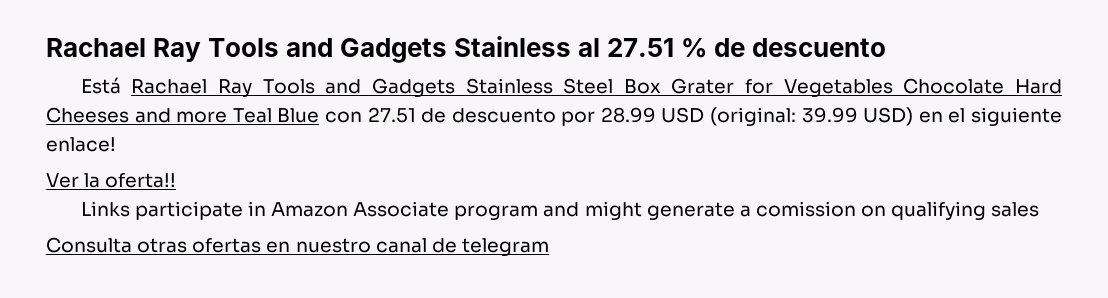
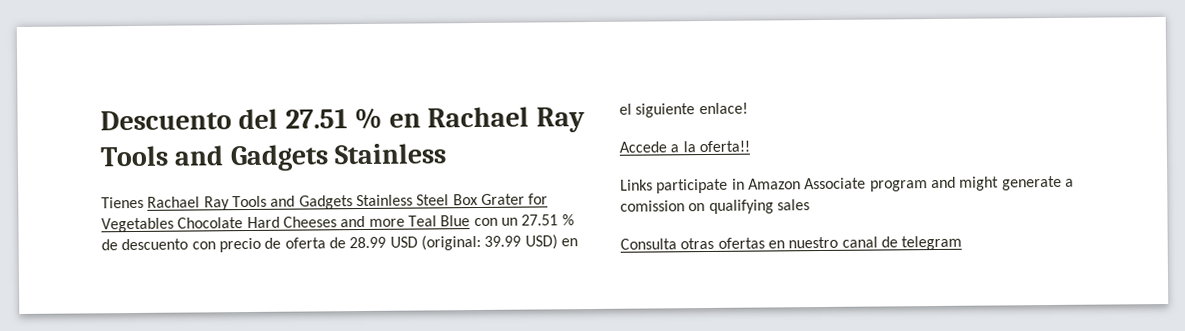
[46,36,887,63] [80,77,121,94] Rachael Ray Tools and Gadgets Stainless al 27.51 % de descuento // Está -> [100,106,585,133] [100,143,447,172] [101,196,144,209] Descuento del 27.51 % en Rachael Ray Tools and Gadgets Stainless // Tienes
[367,107,596,126] 27.51 de descuento por -> [500,214,574,226] [101,237,346,253] un 27.51 % de descuento con precio de oferta de
[46,173,79,188] Ver -> [619,141,680,153] Accede a

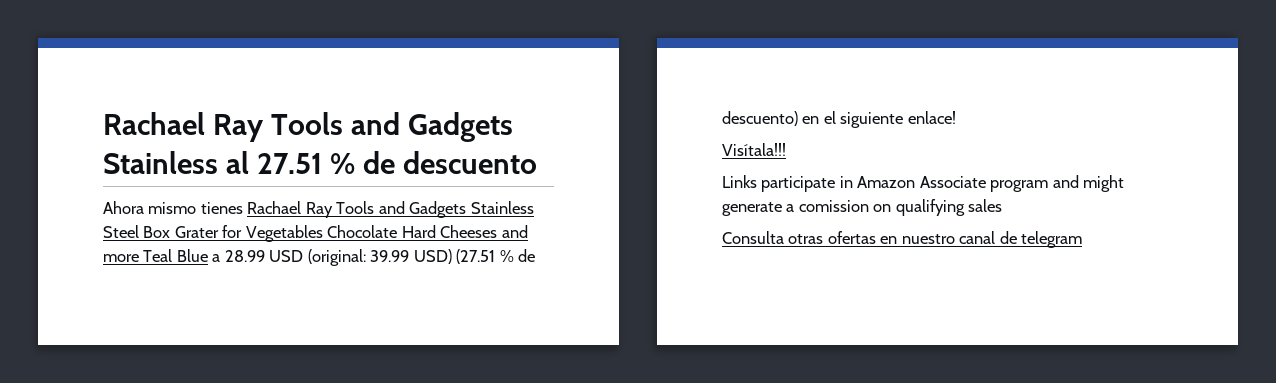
[100,106,585,133] [100,143,447,172] [101,196,144,209] Descuento del 27.51 % en Rachael Ray Tools and Gadgets Stainless // Tienes -> [103,112,514,142] [103,151,538,174] [103,201,243,214] Rachael Ray Tools and Gadgets Stainless al 27.51 % de descuento // Ahora mismo tienes
[473,214,574,227] [101,237,346,253] con un 27.51 % de descuento con precio de oferta de -> [212,254,221,262] a
(558, 242) none -> [456,249,536,264] [722,111,798,126] (27.51 % de descuento)
[619,140,750,153] Accede a la oferta!! -> [722,143,786,156] Visítala!!!

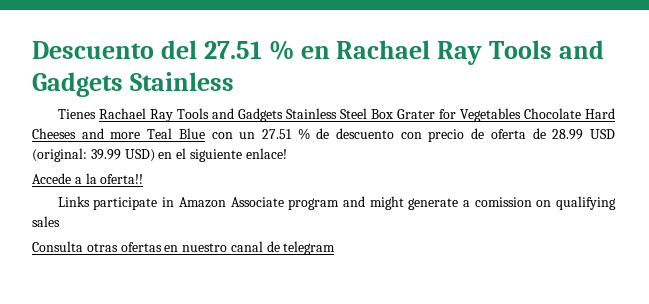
[103,112,514,142] [103,151,538,174] [103,201,243,214] Rachael Ray Tools and Gadgets Stainless al 27.51 % de descuento // Ahora mismo tienes -> [32,40,605,65] [32,72,234,97] [57,109,96,119] Descuento del 27.51 % en Rachael Ray Tools and Gadgets Stainless // Tienes
[212,254,221,262] a -> [211,128,546,142] con un 27.51 % de descuento con precio de oferta de
[456,249,536,264] [722,111,798,126] (27.51 % de descuento) -> (155, 155) none
[722,143,786,156] Visítala!!! -> [32,173,144,184] Accede a la oferta!!

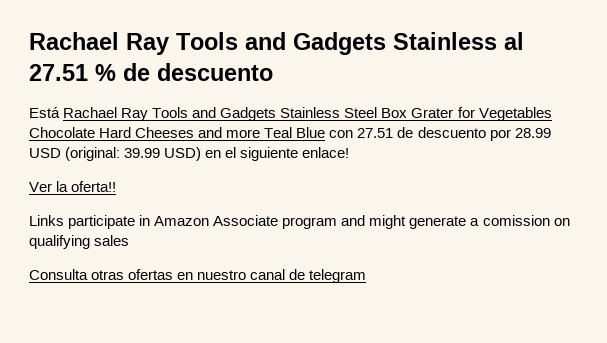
[32,40,605,65] [32,72,234,97] [57,109,96,119] Descuento del 27.51 % en Rachael Ray Tools and Gadgets Stainless // Tienes -> [29,32,524,55] [29,63,273,81] [29,107,60,118] Rachael Ray Tools and Gadgets Stainless al 27.51 % de descuento // Está
[239,128,546,142] un 27.51 % de descuento con precio de oferta de -> [357,127,511,141] 27.51 de descuento por
[32,173,82,184] Accede a -> [29,182,52,192] Ver

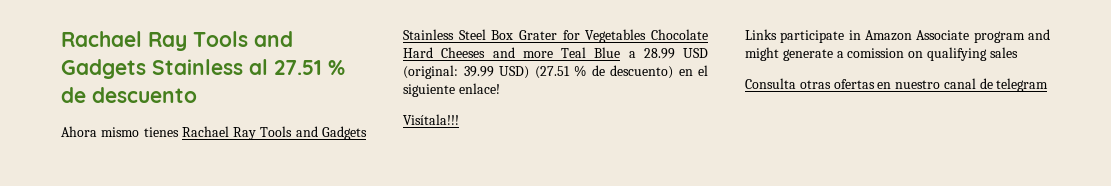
[29,107,60,118] Está -> [61,126,179,137] Ahora mismo tienes
[329,127,511,141] con 27.51 de descuento por -> [628,51,636,58] a
(202, 154) none -> [534,65,673,79] (27.51 % de descuento)
[29,181,117,192] Ver la oferta!! -> [403,114,459,125] Visítala!!!

